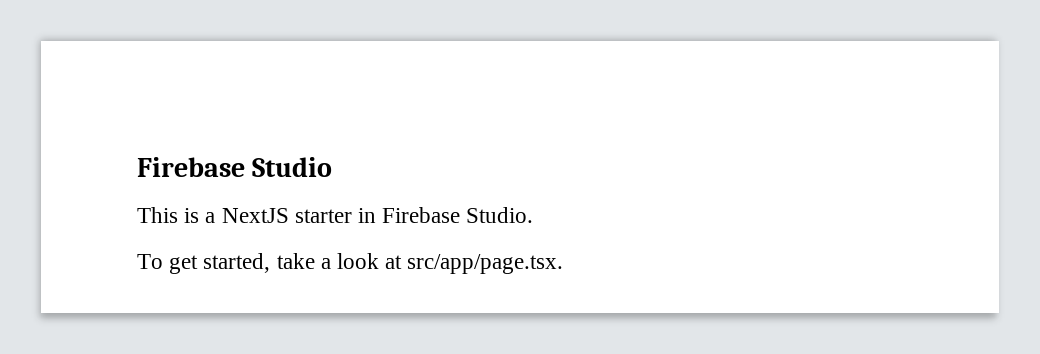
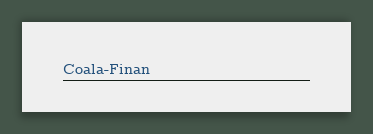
[137,157,333,177] [137,207,534,223] [137,253,564,274] Firebase Studio // This is a NextJS starter in Firebase Studio. // To get started, take a look at src/app/page.tsx. -> [63,64,150,74] Coala-Finan

